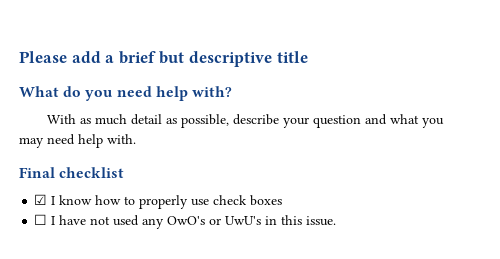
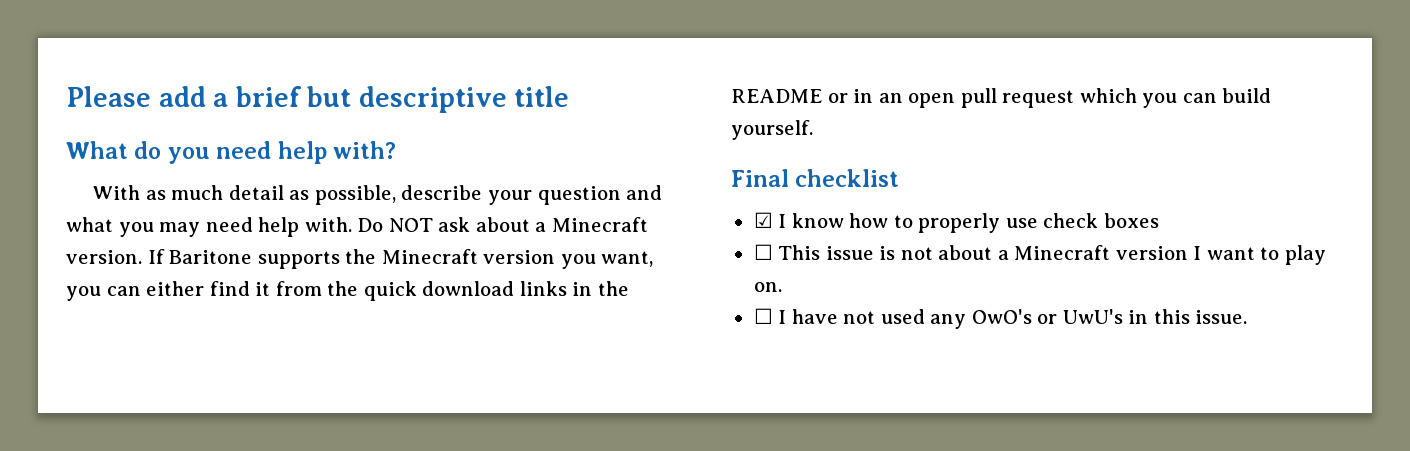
(136, 139) none -> [357,217,648,232] [66,249,654,269] [66,281,629,301] [731,88,1272,108] [731,120,813,140] Do NOT ask about a Minecraft version. If Baritone supports the Minecraft version you want, you can either find it from the quick download links in the README or in an open pull request which you can build yourself.
(283, 200) none -> [753,244,1326,265] [753,282,782,292] // ☐ This issue is not about a Minecraft version I want to play on.

